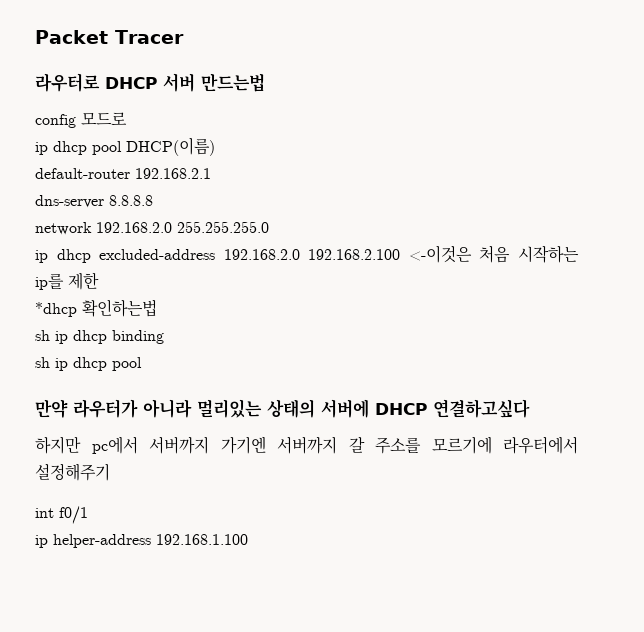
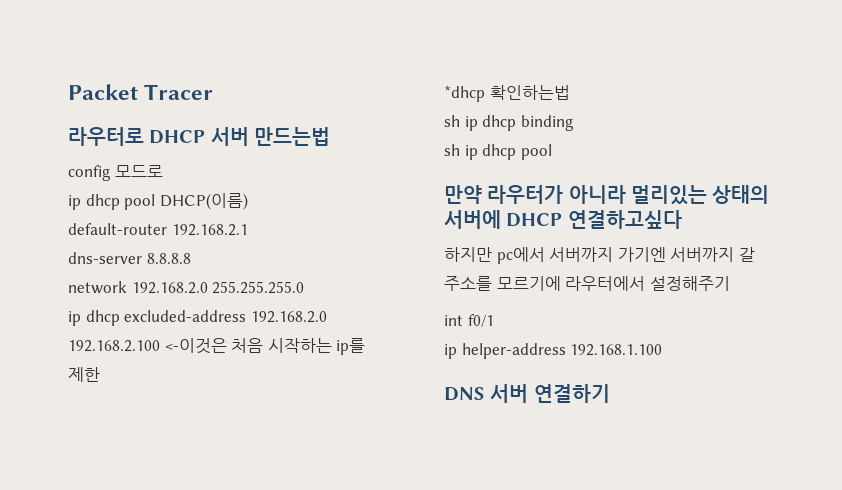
(248, 539) none -> [444,384,610,403] // DNS 서버 연결하기

